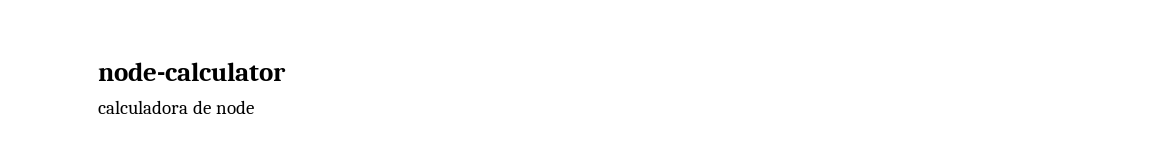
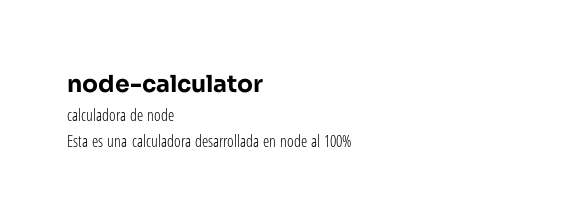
(255, 107) none -> [67,134,352,147] // Esta es una calculadora desarrollada en node al 100%

